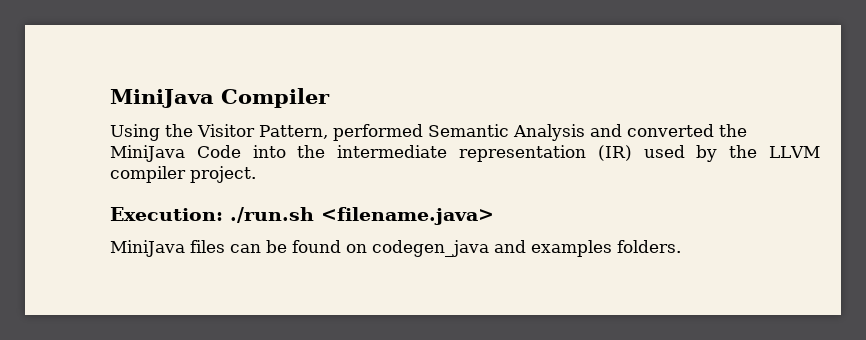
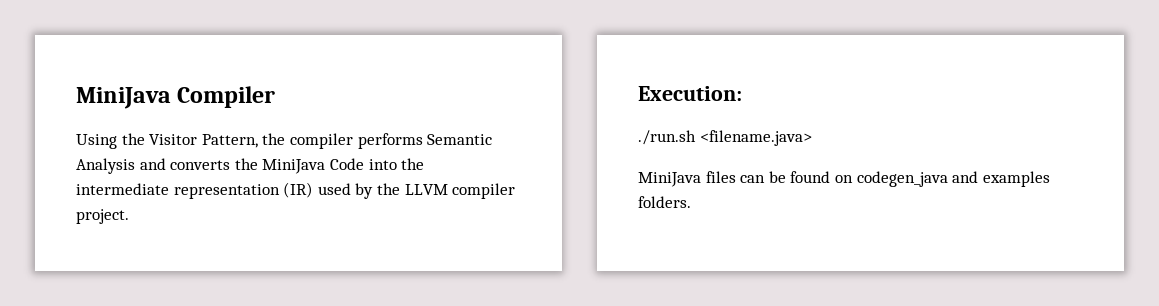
[333,124,423,141] performed -> [262,133,423,149] the compiler performs
[627,124,714,137] converted -> [170,160,231,170] converts
(223, 214) none -> (742, 93) //

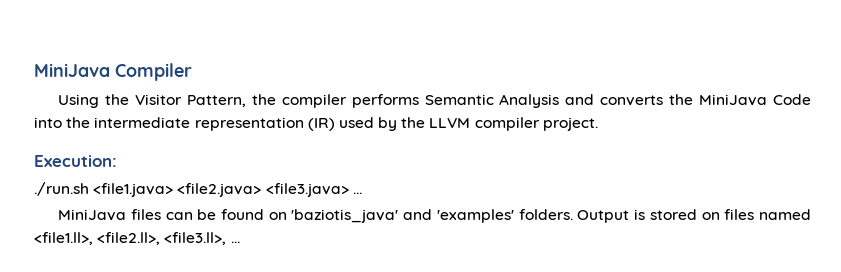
[699,130,812,146] <filename.java> -> [93,183,362,197] <file1.java> <file2.java> <file3.java> ...
[856,171,1050,187] [638,196,691,208] codegen_java and examples folders. -> [291,209,811,223] [34,232,240,245] 'baziotis_java' and 'examples' folders. Output is stored on files named <file1.ll>, <file2.ll>, <file3.ll>, ...

